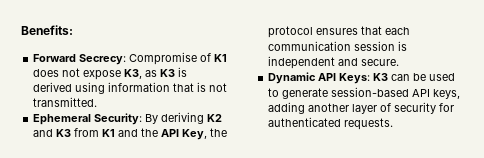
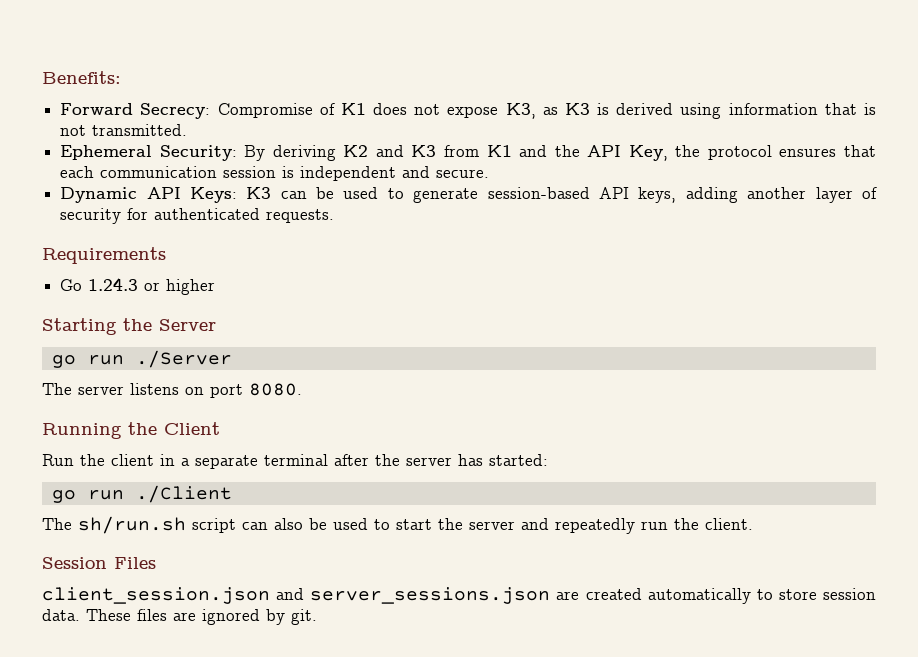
(394, 124) none -> [42,247,166,264] [60,278,216,295] [42,318,216,335] [51,350,232,368] [42,383,302,398] [42,422,220,439] [42,454,548,469] [51,485,232,503] [42,516,753,534] [42,557,156,569] [42,587,876,604] [42,609,317,625] // Requirements // Go 1.24.3 or higher // Starting the Server // go run ./Server // The server listens on port 8080. // Running the Client // Run the client in a separate terminal after the server has started: // go run ./Client // The sh/run.sh script can also be used to start the server and repeatedly run the client. // Session Files // client_session.json and server_sessions.json are created automatically to store session data. These files are ignored by git.

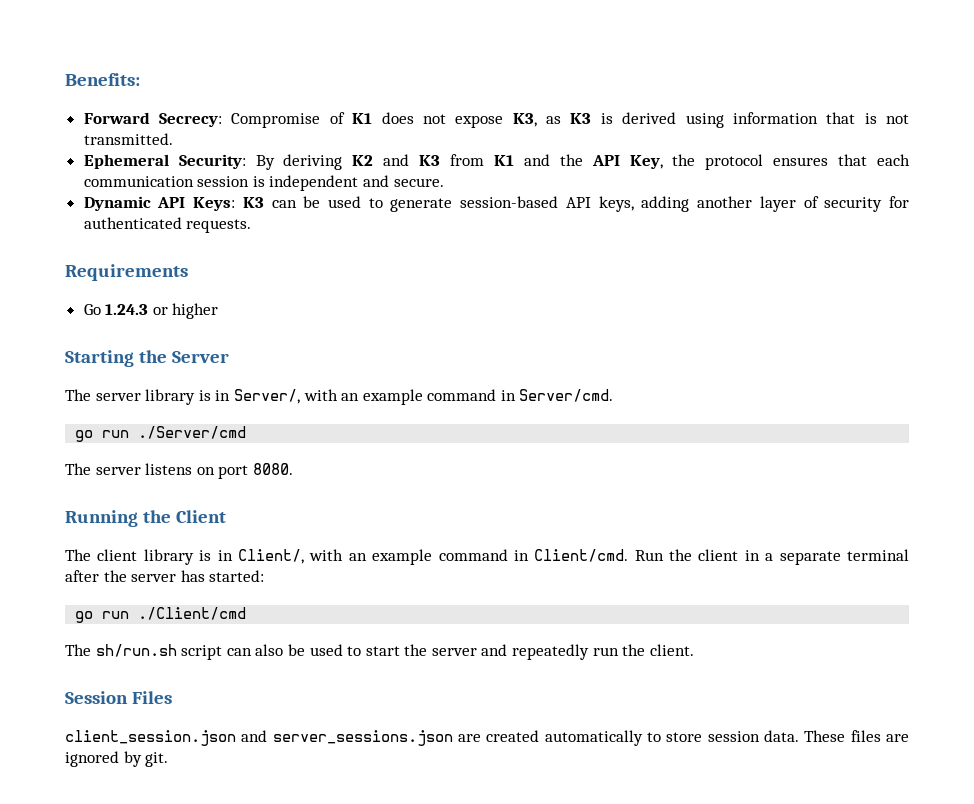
[51,350,232,368] // go run ./Server -> [65,389,614,405] [75,426,247,442] // The server library is in Server/, with an example command in Server/cmd. // go run ./Server/cmd
(220, 428) none -> [65,549,629,565] The client library is in Client/, with an example command in Client/cmd.
[135,485,232,503] ./Client -> [138,607,247,620] ./Client/cmd

